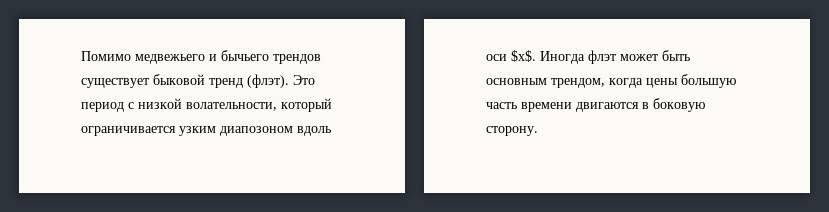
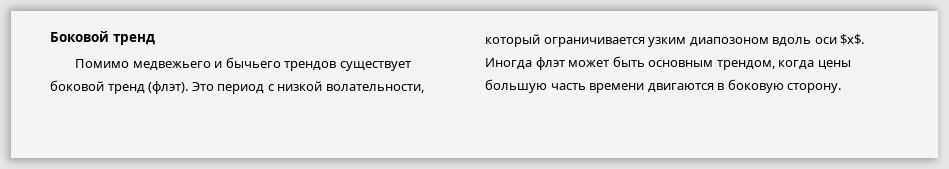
(81, 56) none -> [50,31,155,45] Боковой тренд //
[153,74,205,85] быковой -> [50,80,104,91] боковой

